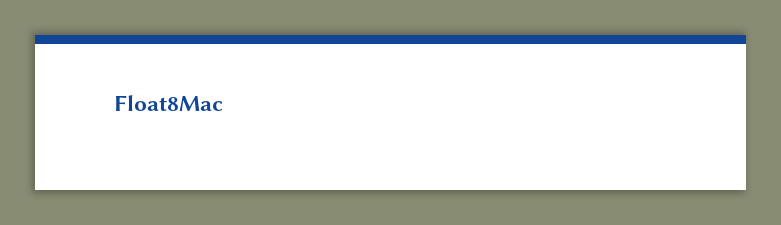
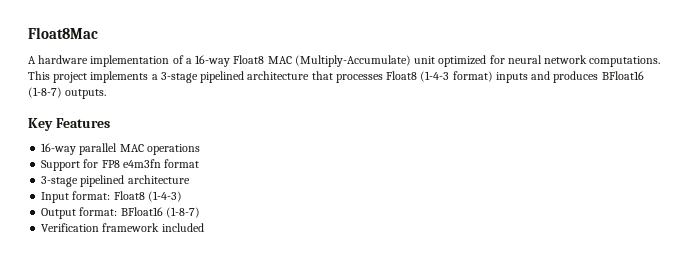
(223, 103) none -> [28,55,661,67] [28,71,644,83] [28,87,107,99] [28,118,110,131] [41,143,200,155] [41,159,200,171] [41,175,190,187] [41,191,182,203] [41,207,200,219] [41,223,204,232] // A hardware implementation of a 16-way Float8 MAC (Multiply-Accumulate) unit optimized for neural network computations. This project implements a 3-stage pipelined architecture that processes Float8 (1-4-3 format) inputs and produces BFloat16 (1-8-7) outputs. // Key Features // 16-way parallel MAC operations // Support for FP8 e4m3fn format // 3-stage pipelined architecture // Input format: Float8 (1-4-3) // Output format: BFloat16 (1-8-7) // Verification framework included

